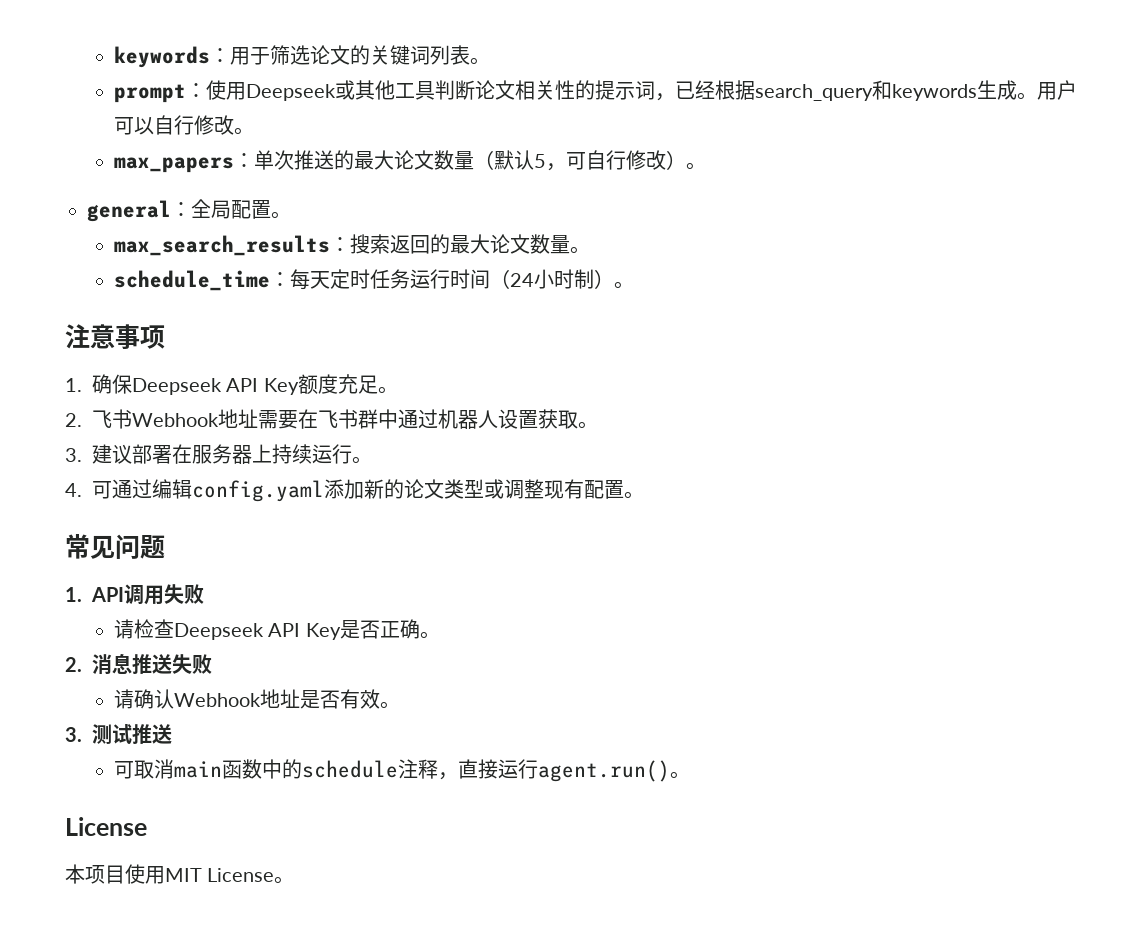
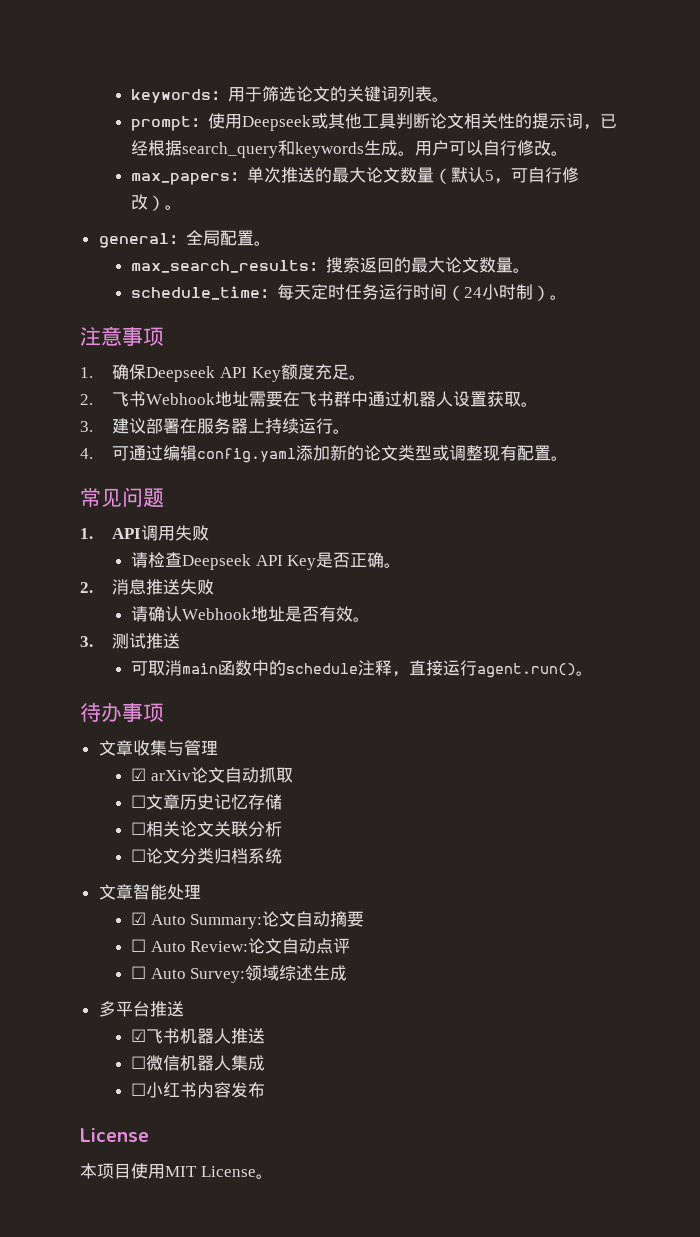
(690, 775) none -> [80,702,164,722] [98,740,218,756] [131,767,293,783] [131,794,283,810] [131,821,283,837] [131,848,283,864] [98,883,201,900] [131,911,365,929] [131,938,351,954] [131,965,348,983] [98,1001,184,1017] [131,1028,266,1044] [131,1055,266,1071] [131,1082,266,1098] // 待办事项 // 文章收集与管理 // ☑ arXiv论文自动抓取 // ☐文章历史记忆存储 // ☐相关论文关联分析 // ☐论文分类归档系统 // 文章智能处理 // ☑ Auto Summary:论文自动摘要 // ☐ Auto Review:论文自动点评 // ☐ Auto Survey:领域综述生成 // 多平台推送 // ☑飞书机器人推送 // ☐微信机器人集成 // ☐小红书内容发布

